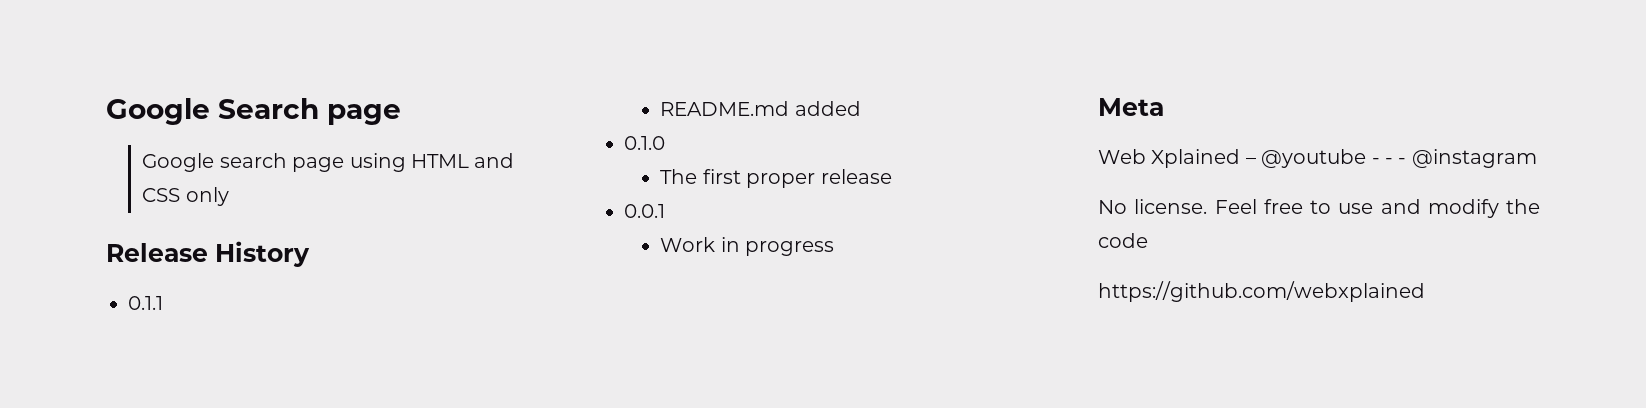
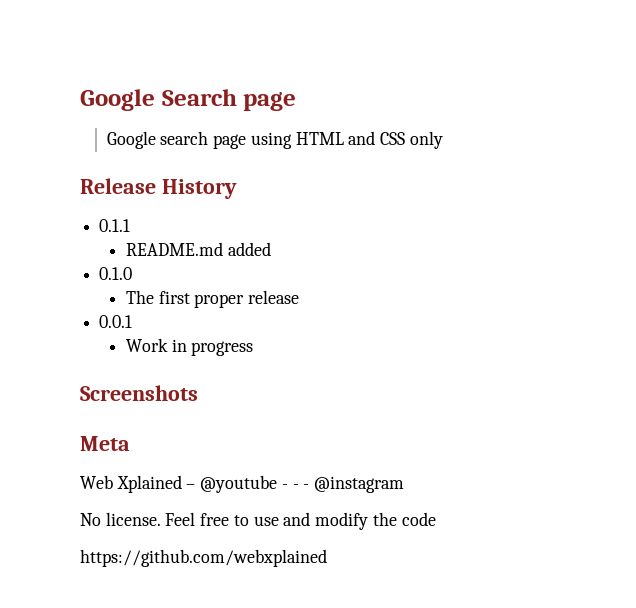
(835, 248) none -> [80,385,198,401] // Screenshots

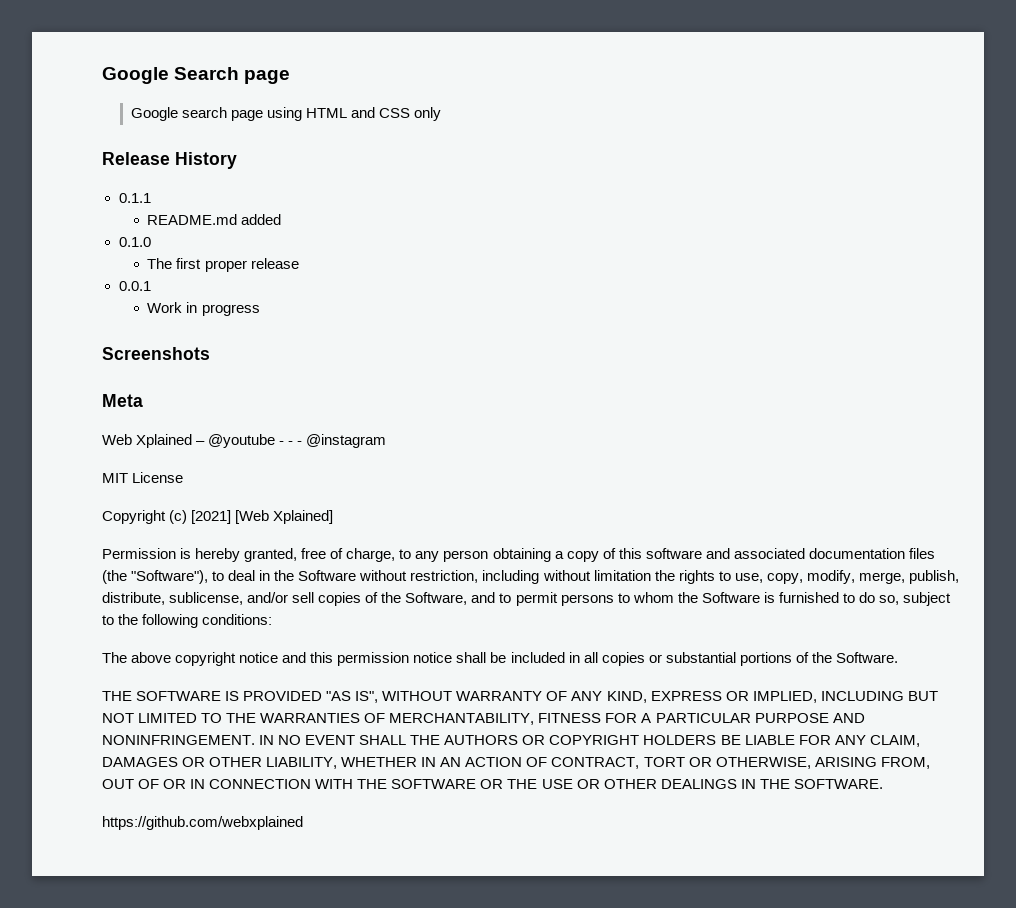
[80,512,436,530] No license. Feel free to use and modify the code -> [102,472,184,483] [102,510,334,524] [102,548,935,562] [102,570,959,584] [102,592,952,606] [102,614,273,628] [102,652,898,666] [102,691,938,703] [102,713,865,725] [102,735,920,747] [102,757,930,769] [102,779,883,789] MIT License // Copyright (c) [2021] [Web Xplained] // Permission is hereby granted, free of charge, to any person obtaining a copy of this software and associated documentation files (the "Software"), to deal in the Software without restriction, including without limitation the rights to use, copy, modify, merge, publish, distribute, sublicense, and/or sell copies of the Software, and to permit persons to whom the Software is furnished to do so, subject to the following conditions: // The above copyright notice and this permission notice shall be included in all copies or substantial portions of the Software. // THE SOFTWARE IS PROVIDED "AS IS", WITHOUT WARRANTY OF ANY KIND, EXPRESS OR IMPLIED, INCLUDING BUT NOT LIMITED TO THE WARRANTIES OF MERCHANTABILITY, FITNESS FOR A PARTICULAR PURPOSE AND NONINFRINGEMENT. IN NO EVENT SHALL THE AUTHORS OR COPYRIGHT HOLDERS BE LIABLE FOR ANY CLAIM, DAMAGES OR OTHER LIABILITY, WHETHER IN AN ACTION OF CONTRACT, TORT OR OTHERWISE, ARISING FROM, OUT OF OR IN CONNECTION WITH THE SOFTWARE OR THE USE OR OTHER DEALINGS IN THE SOFTWARE.

